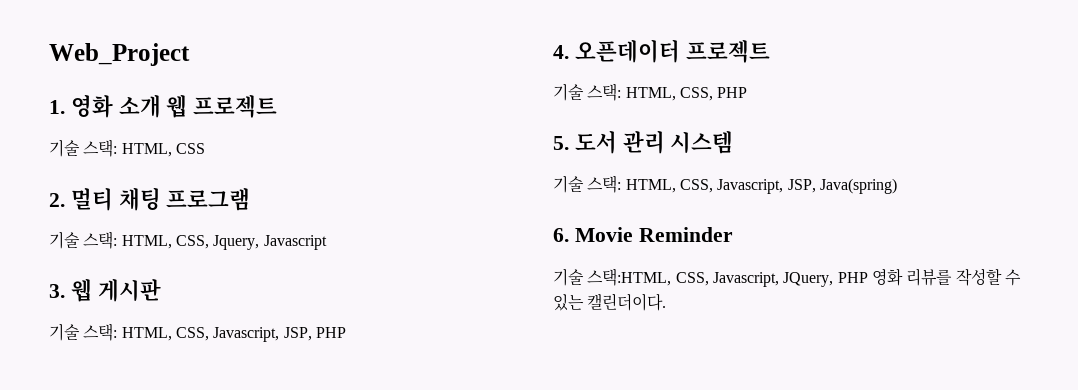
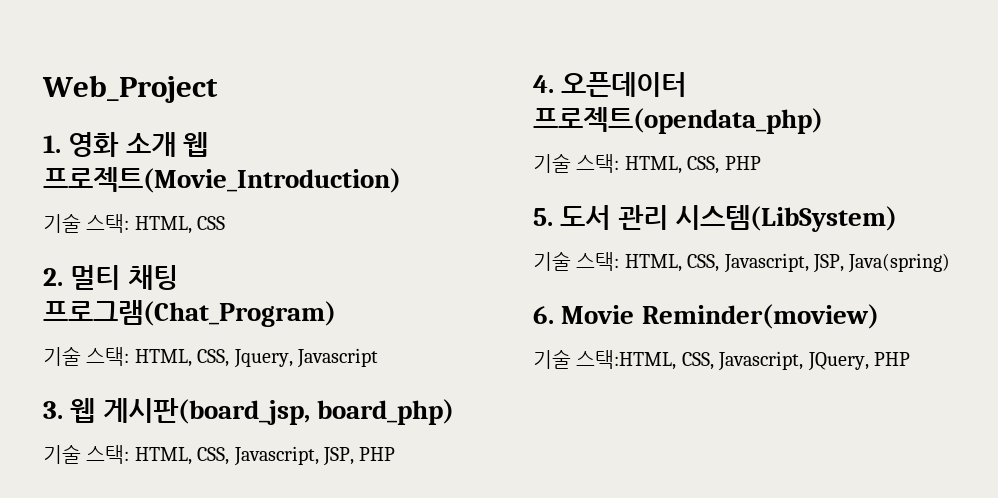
[193,95,278,118] 프로젝트 -> [43,167,401,193] 프로젝트(Movie_Introduction)
[166,188,251,211] 프로그램 -> [43,300,336,327] 프로그램(Chat_Program)
[97,279,161,302] 게시판 -> [102,398,454,425] 게시판(board_jsp, board_php)
[685,40,770,63] 프로젝트 -> [533,107,823,134] 프로젝트(opendata_php)
[670,131,734,154] 시스템 -> [674,205,897,232] 시스템(LibSystem)
[638,227,733,242] Reminder -> [641,304,879,329] Reminder(moview)
[871,268,1021,286] [553,293,667,311] 영화 리뷰를 작성할 수 있는 캘린더이다. -> (910, 359) none

